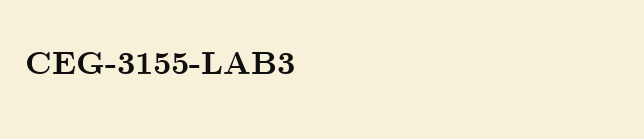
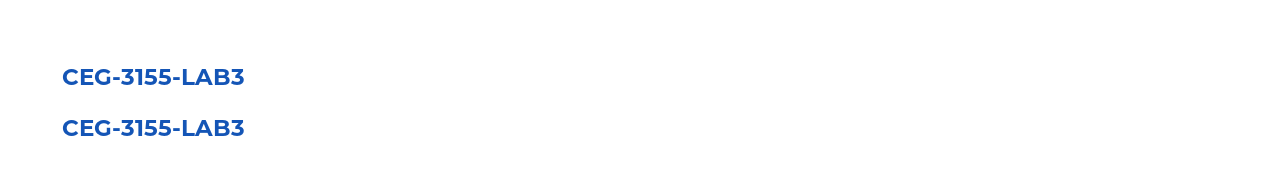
[25,52,295,74] CEG-3155-LAB3 -> [62,69,245,85] [62,120,245,136] CEG-3155-LAB3 // CEG-3155-LAB3

